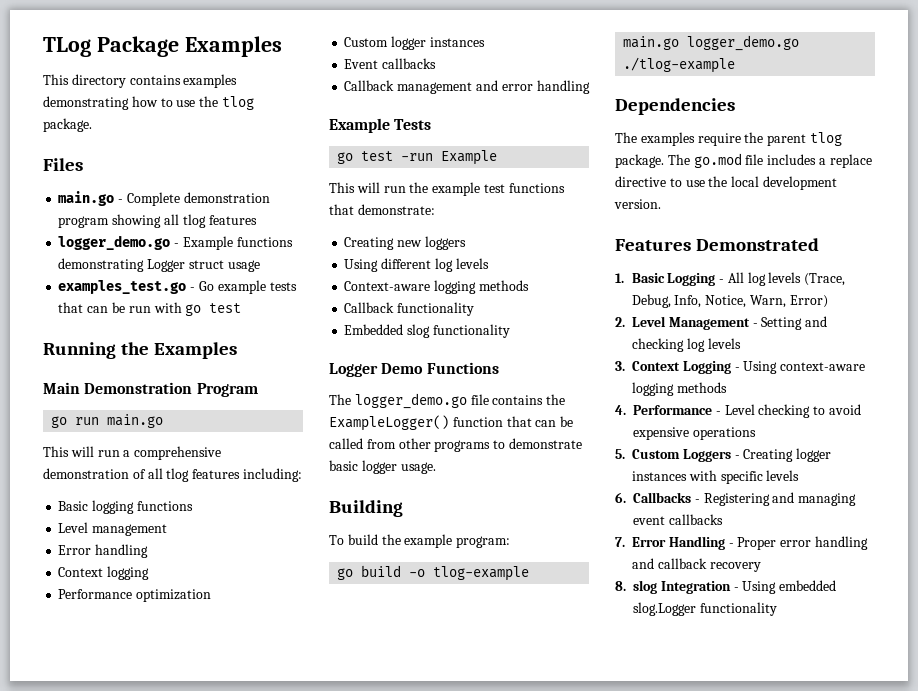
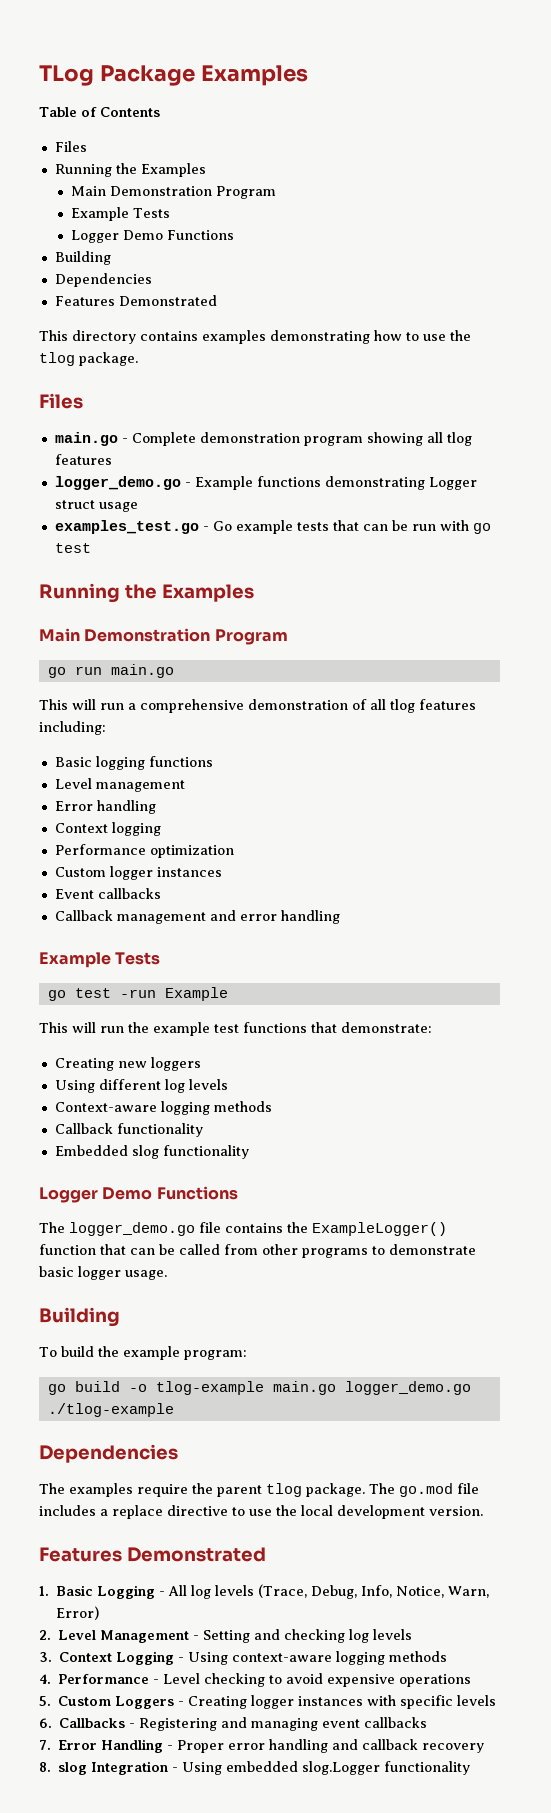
(282, 46) none -> [39,107,160,117] [54,141,87,152] [54,163,206,177] [71,186,277,199] [71,207,171,221] [71,230,235,243] [54,251,111,265] [54,273,152,287] [54,295,217,306] // Table of Contents // Files // Running the Examples // Main Demonstration Program // Example Tests // Logger Demo Functions // Building // Dependencies // Features Demonstrated

